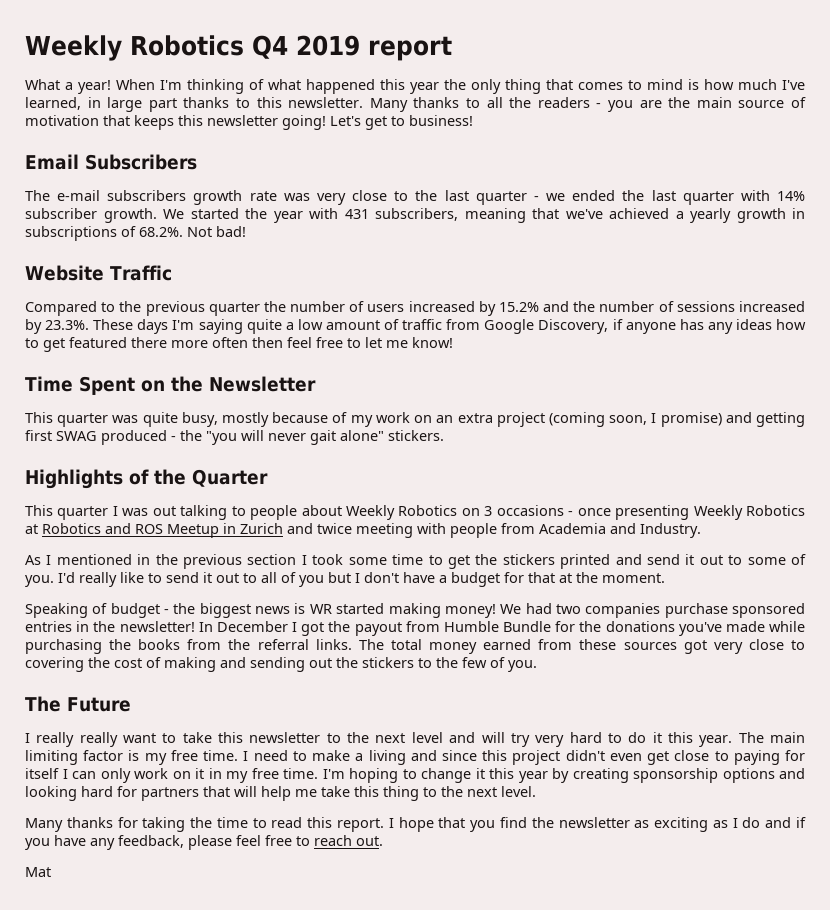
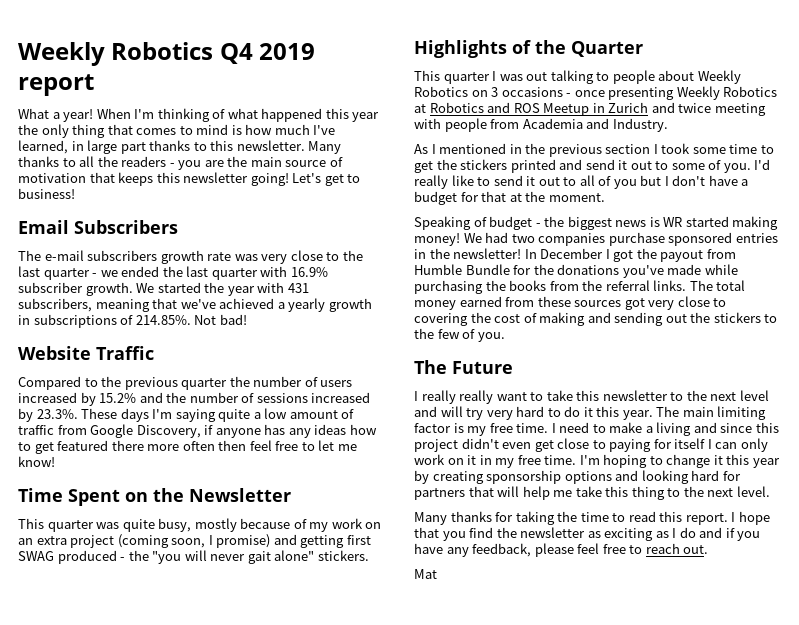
[776,191,805,201] 14% -> [290,267,328,277] 16.9%
[139,227,183,237] 68.2%. -> [135,315,191,325] 214.85%.

